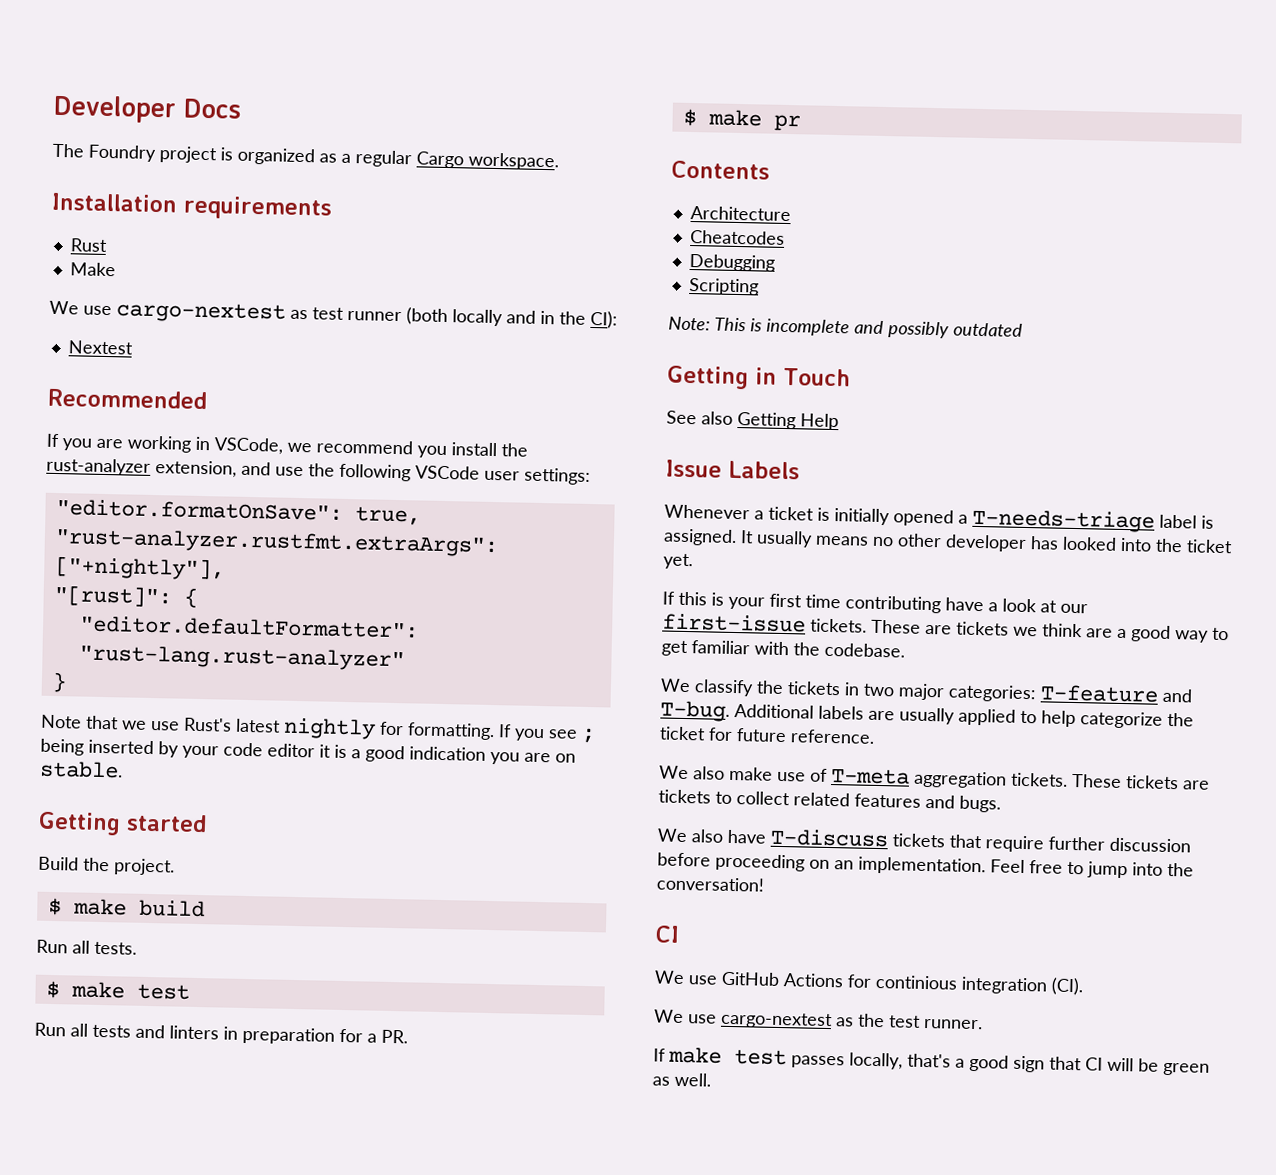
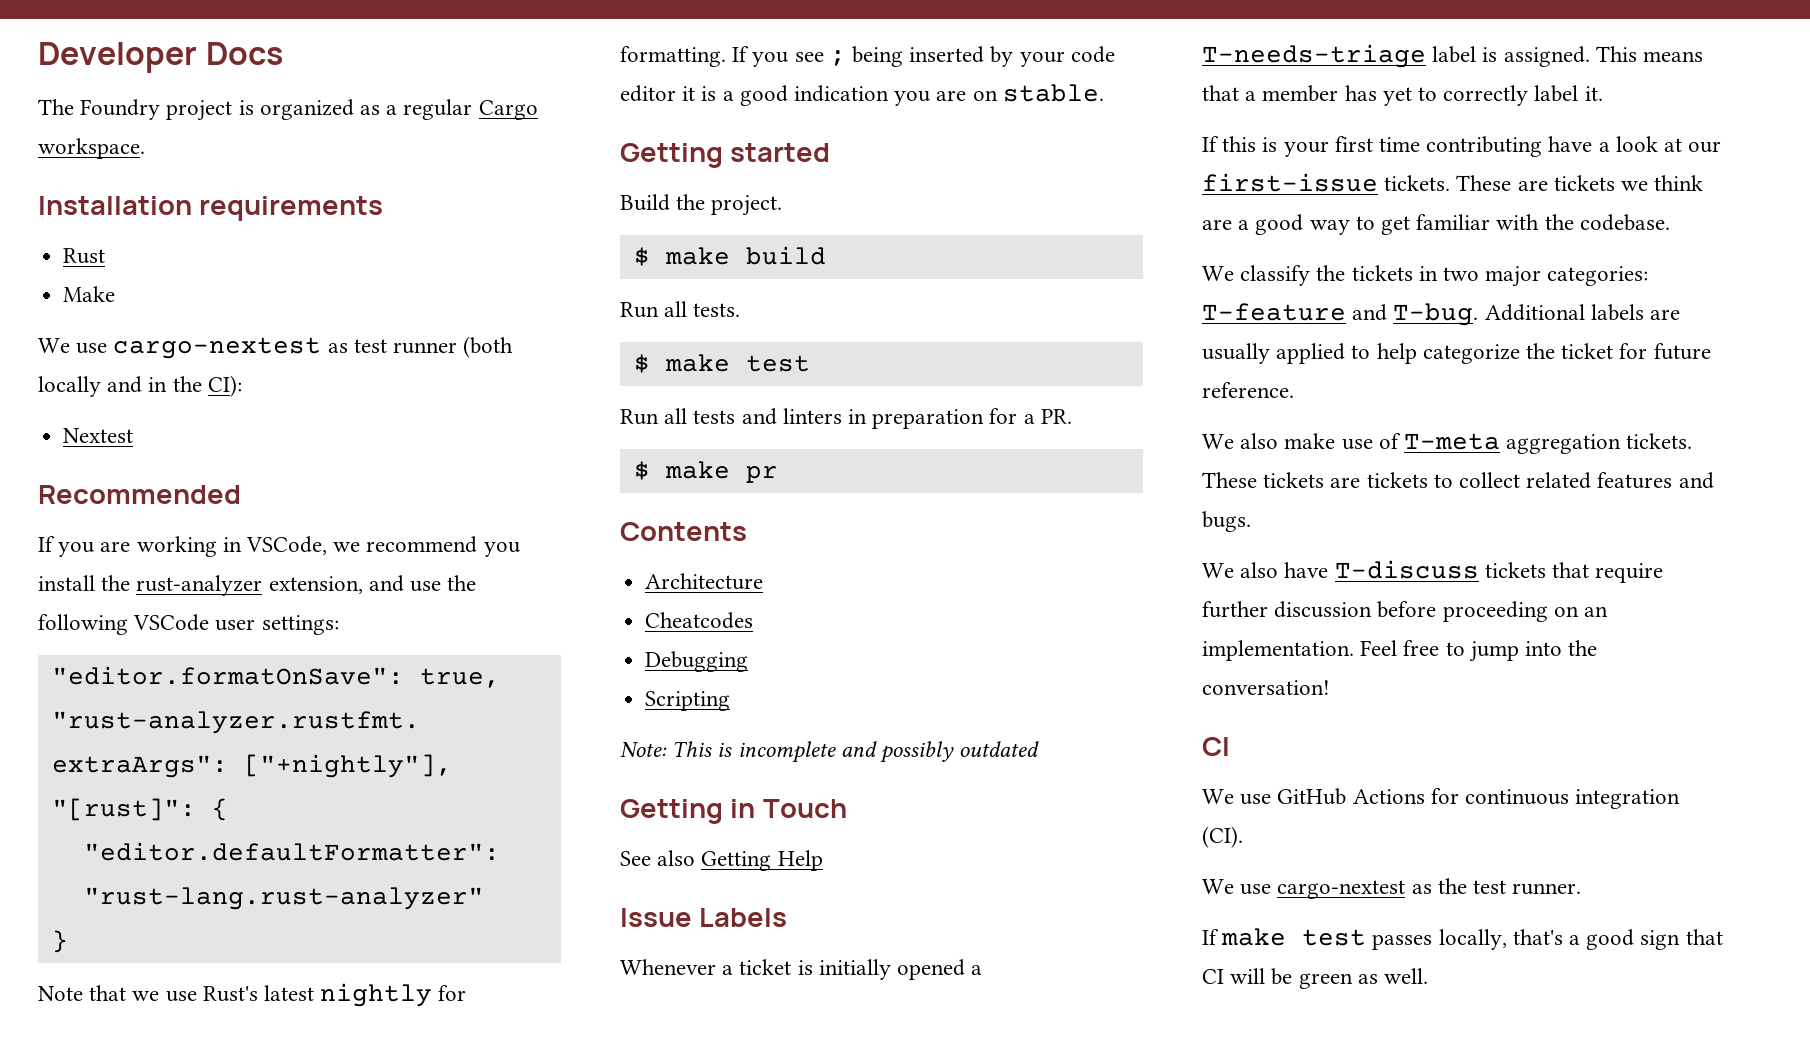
[740,530,1233,554] [663,553,693,570] It usually means no other developer has looked into the ticket yet. -> [1595,46,1704,62] [1202,85,1603,106] This means that a member has yet to correctly label it.
[875,974,958,990] continious -> [1465,789,1570,805] continuous

